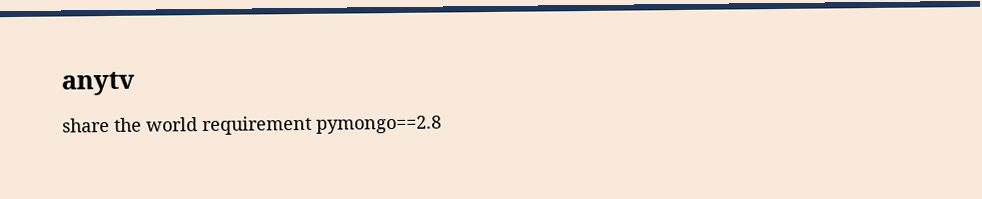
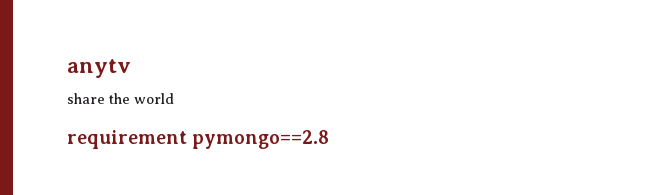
(198, 124) none -> (174, 98) //

